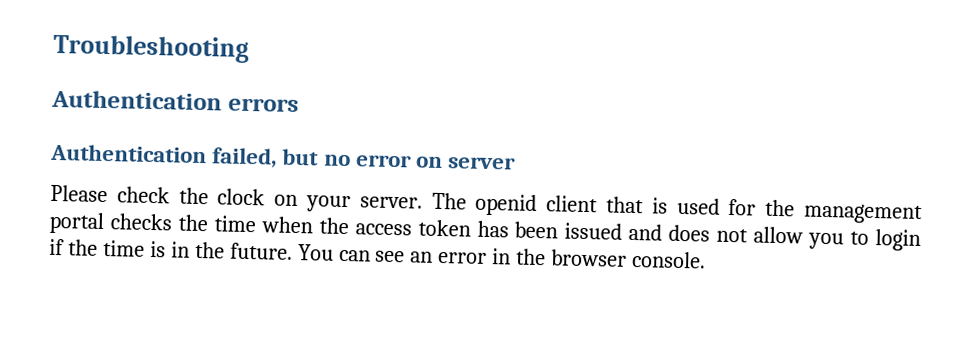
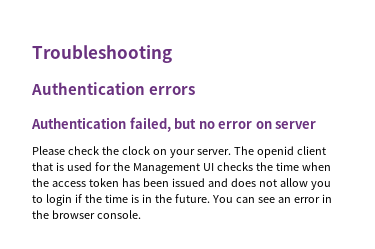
[802,203,923,224] [49,211,105,234] management portal -> [132,163,214,174] Management UI

